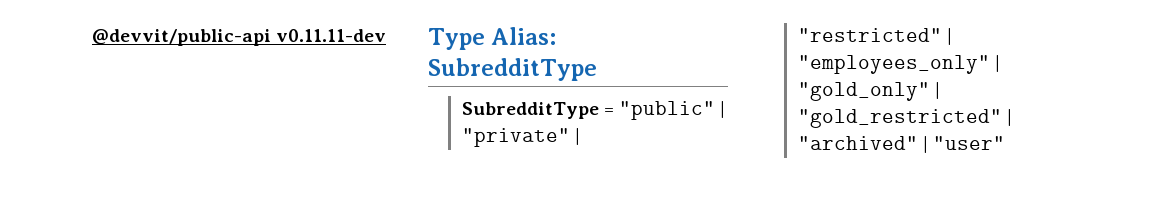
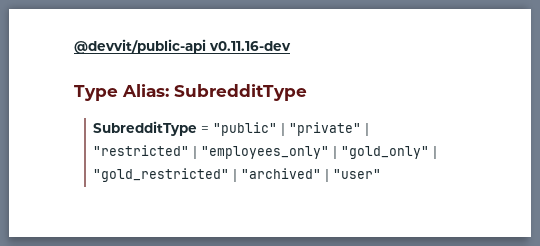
[276,29,387,42] v0.11.11-dev -> [209,41,291,51] v0.11.16-dev

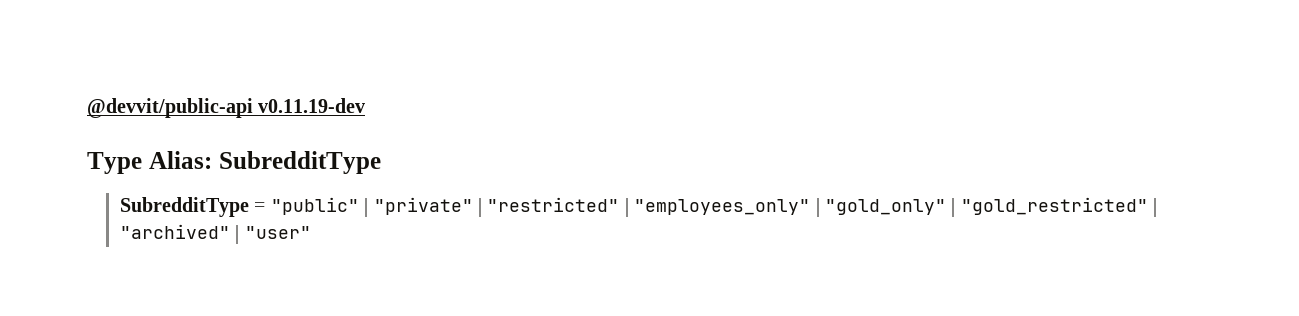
[209,41,291,51] v0.11.16-dev -> [258,98,366,113] v0.11.19-dev

